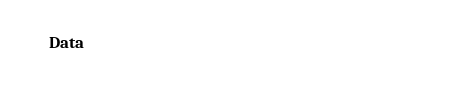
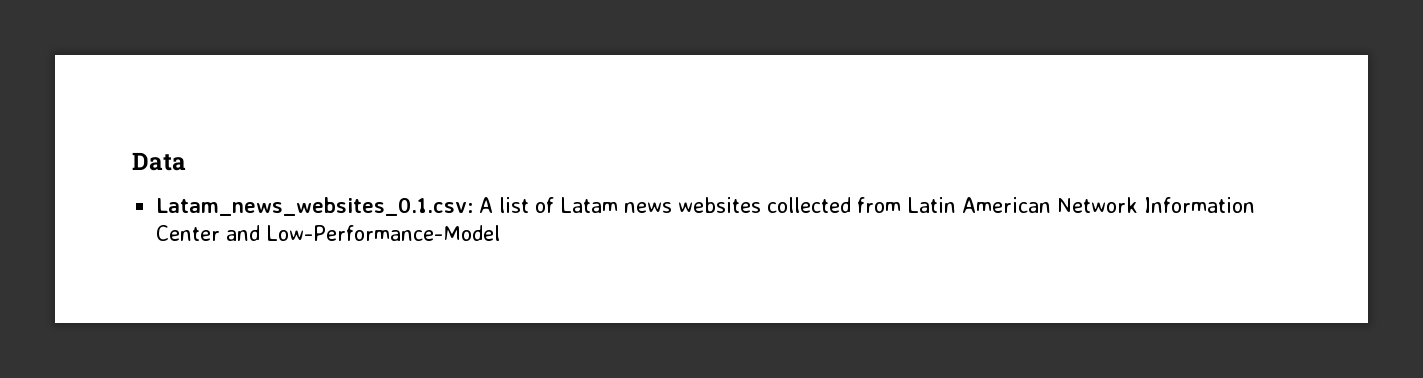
(84, 42) none -> [156,197,1256,216] [156,225,501,241] // Latam_news_websites_0.1.csv: A list of Latam news websites collected from Latin American Network Information Center and Low-Performance-Model

